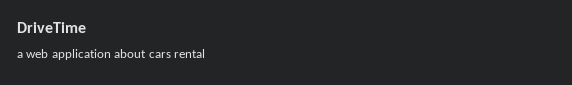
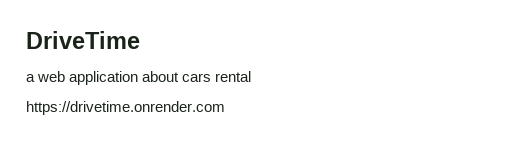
(205, 53) none -> [26,101,225,115] // https://drivetime.onrender.com

